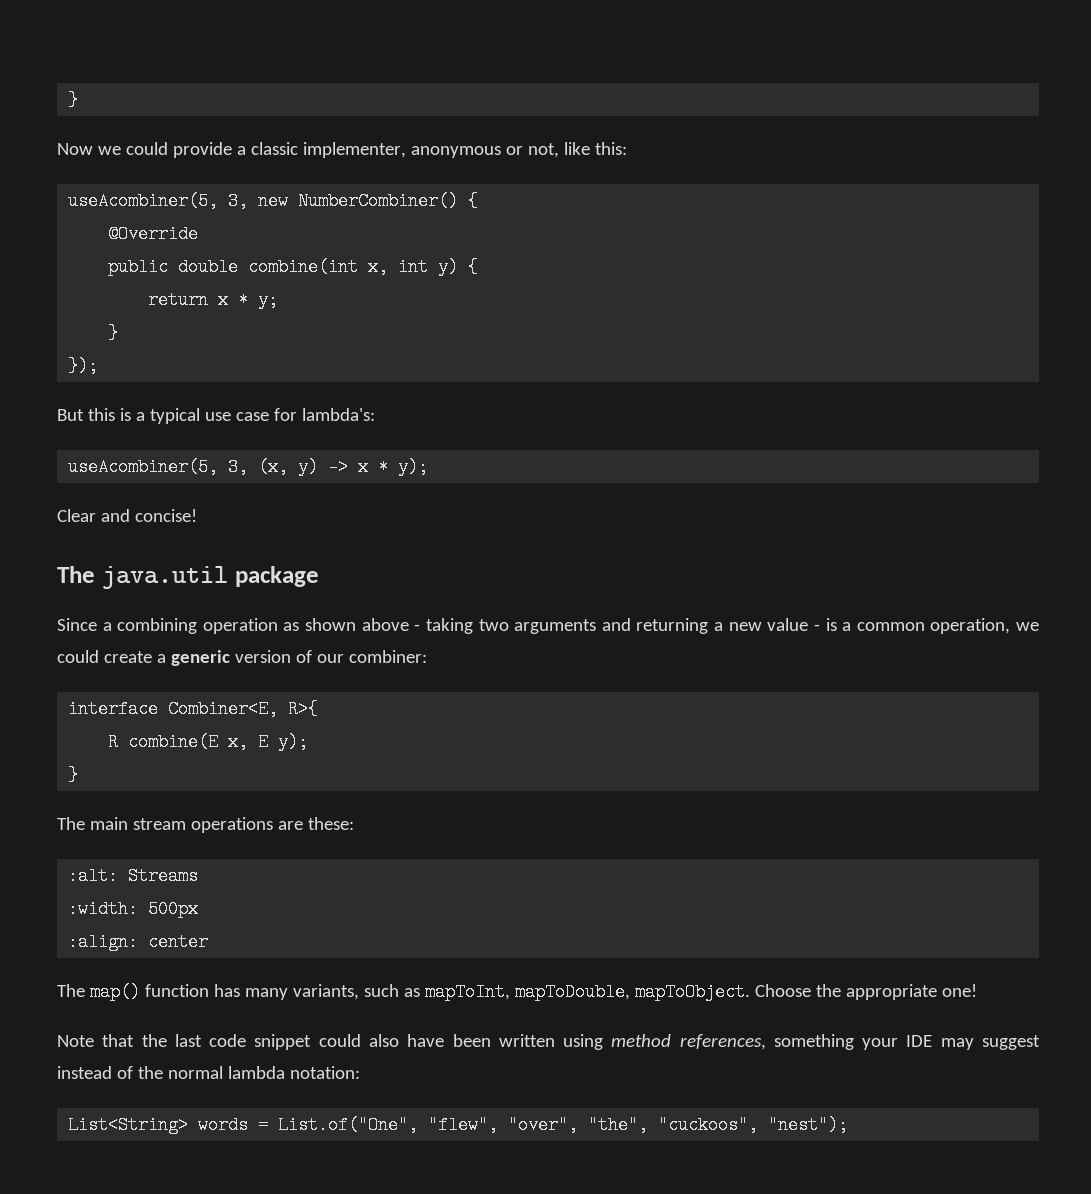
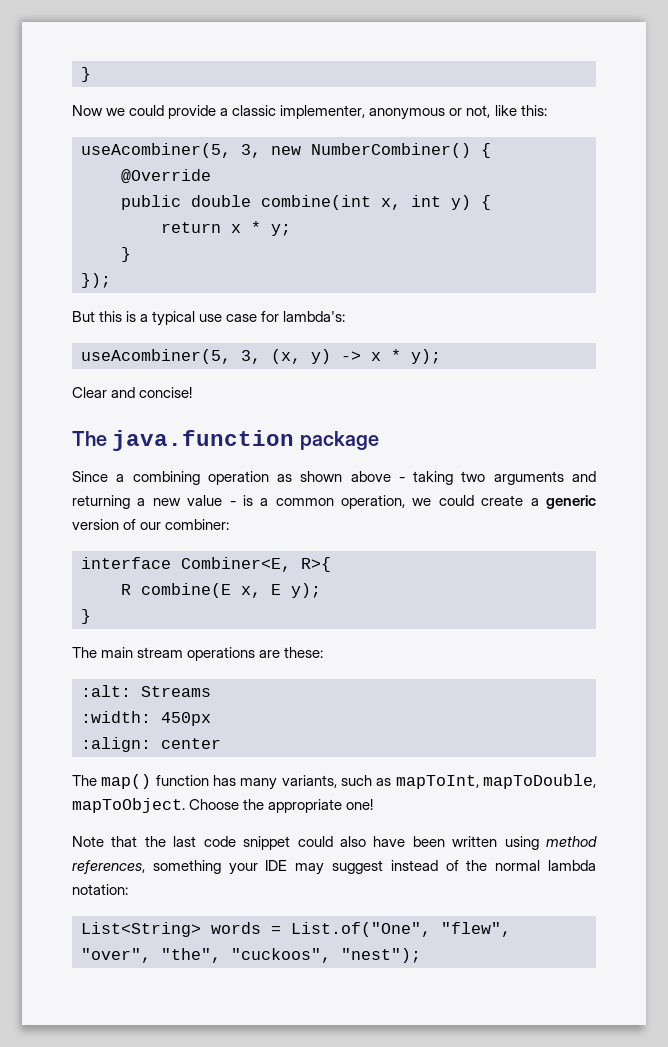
[101,566,228,589] java.util -> [112,430,295,451] java.function
[148,900,199,918] 500px -> [161,712,211,726] 450px

